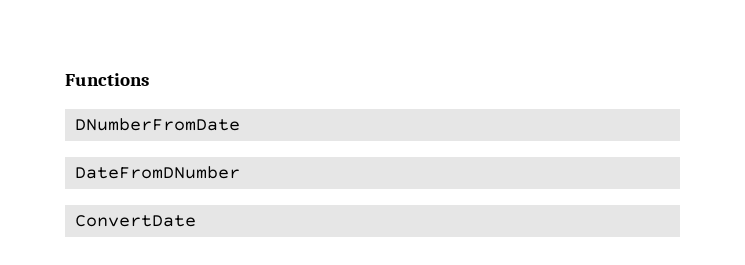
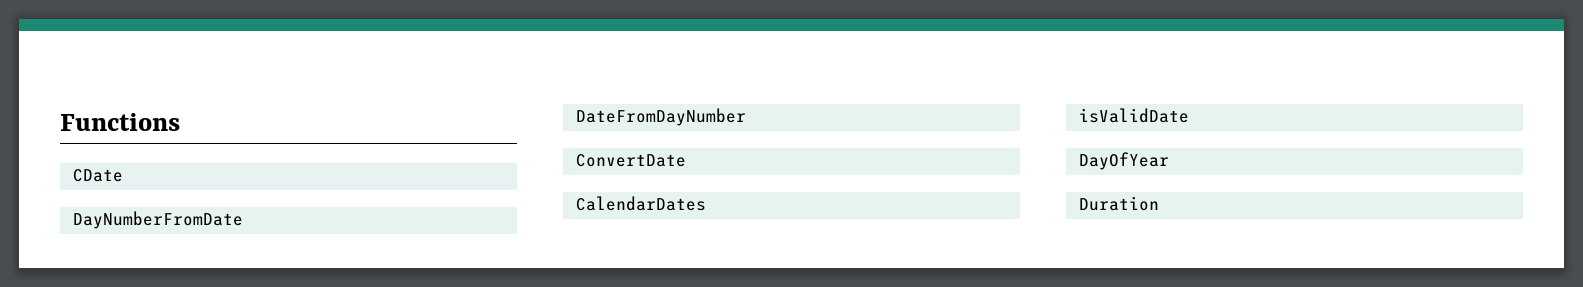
[74,118,240,131] [74,166,240,179] [74,215,196,227] DNumberFromDate // DateFromDNumber // ConvertDate -> [72,169,123,182] [72,211,243,229] [575,108,746,126] [575,154,686,167] [575,196,706,211] [1078,108,1189,123] [1078,152,1169,170] [1078,196,1159,211] CDate // DayNumberFromDate // DateFromDayNumber // ConvertDate // CalendarDates // isValidDate // DayOfYear // Duration

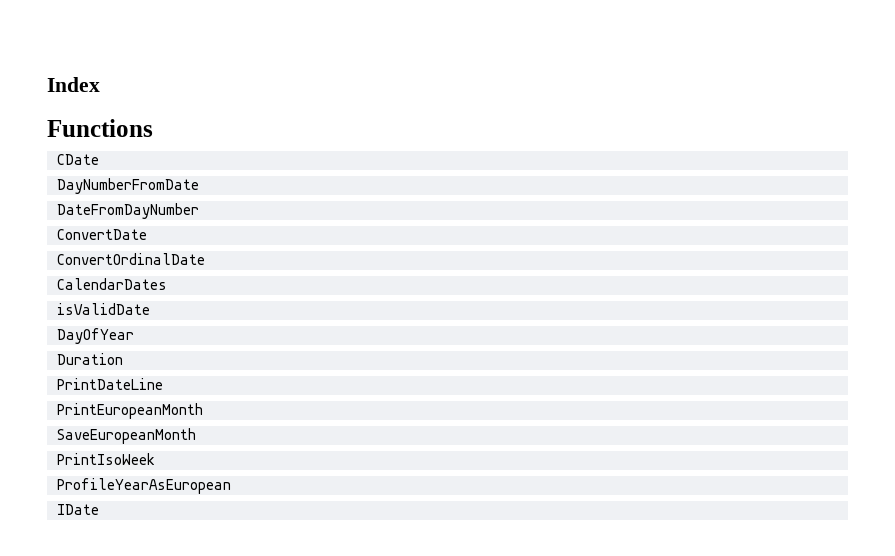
(60, 122) none -> [47,77,100,92] Index //
(686, 160) none -> [56,253,205,265] // ConvertOrdinalDate
(1159, 203) none -> [56,378,163,390] [56,403,203,419] [56,428,196,444] [56,453,155,465] [56,478,231,494] [56,504,99,515] // PrintDateLine // PrintEuropeanMonth // SaveEuropeanMonth // PrintIsoWeek // ProfileYearAsEuropean // IDate

